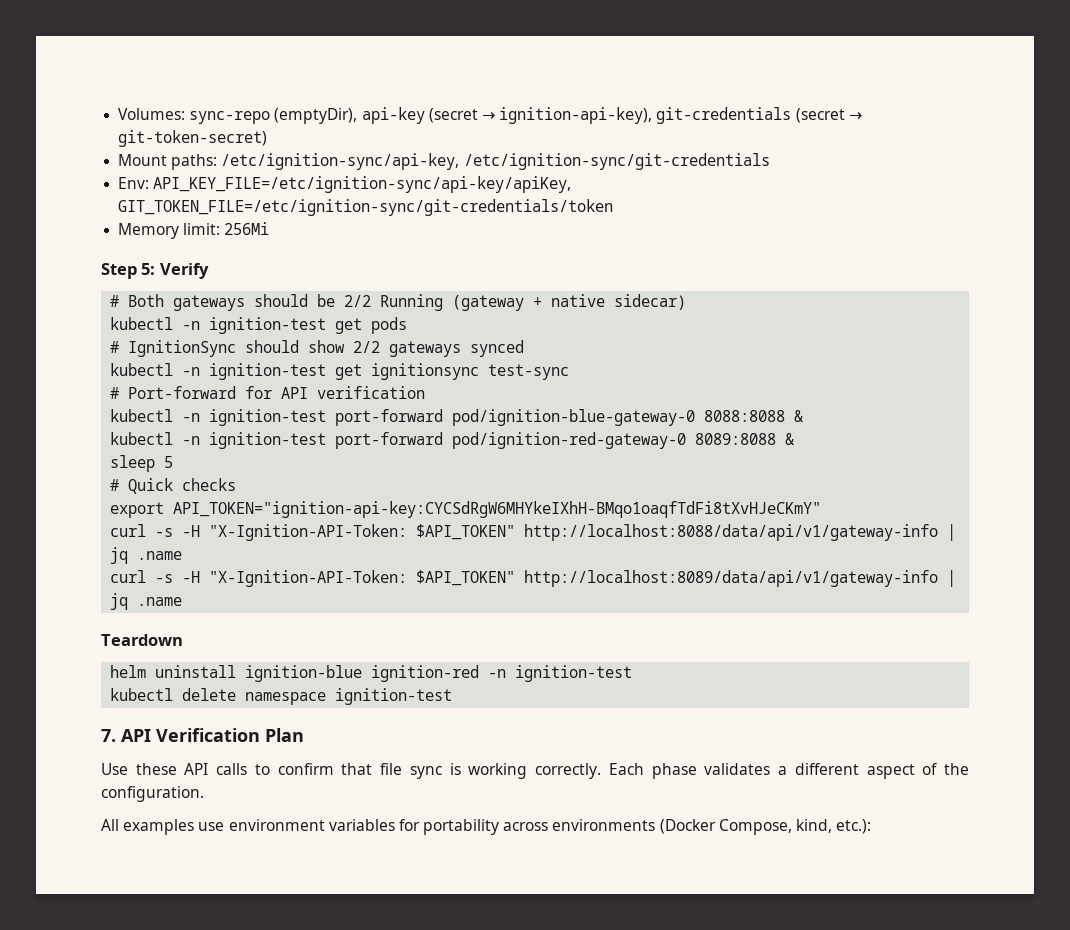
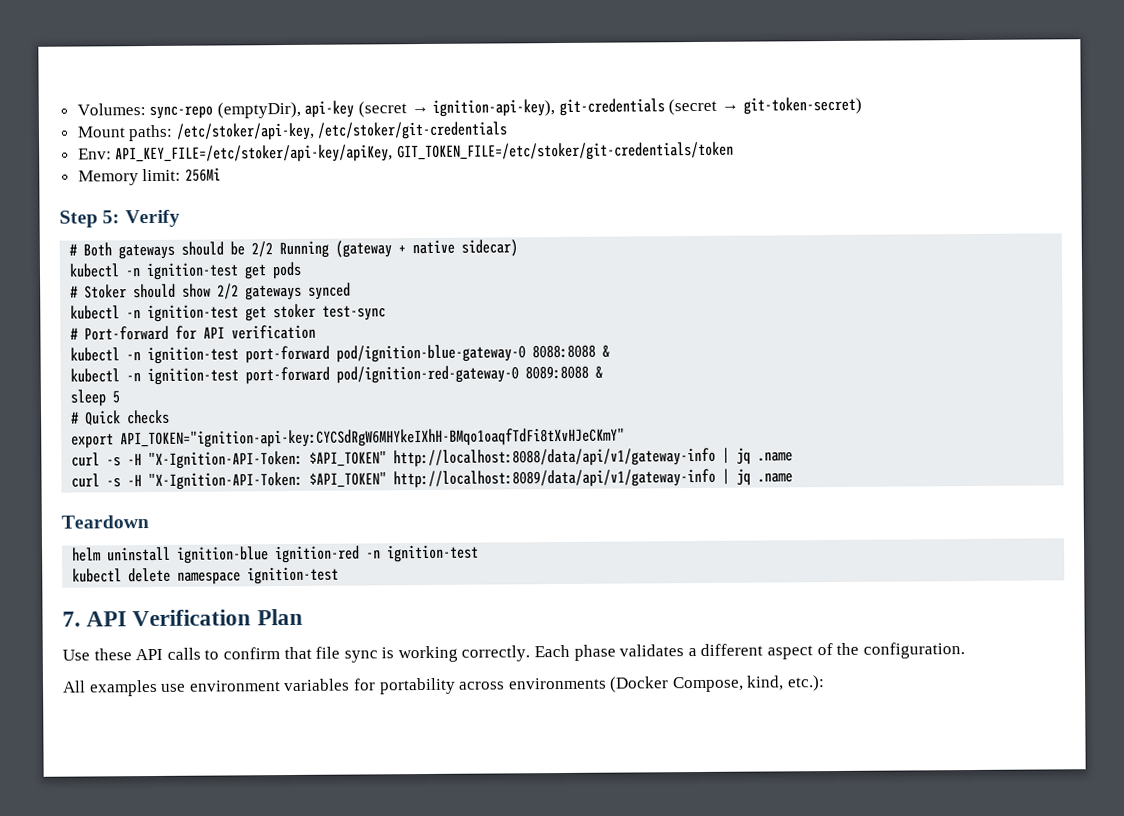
[221,153,770,170] /etc/ignition-sync/api-key, /etc/ignition-sync/git-credentials -> [175,121,509,141] /etc/stoker/api-key, /etc/stoker/git-credentials
[153,176,572,193] [118,199,614,216] API_KEY_FILE=/etc/ignition-sync/api-key/apiKey, GIT_TOKEN_FILE=/etc/ignition-sync/git-credentials/token -> [115,141,734,164] API_KEY_FILE=/etc/stoker/api-key/apiKey, GIT_TOKEN_FILE=/etc/stoker/git-credentials/token
[128,340,237,357] IgnitionSync -> [84,284,128,299] Stoker
[371,363,480,380] ignitionsync -> [273,303,317,319] stoker

